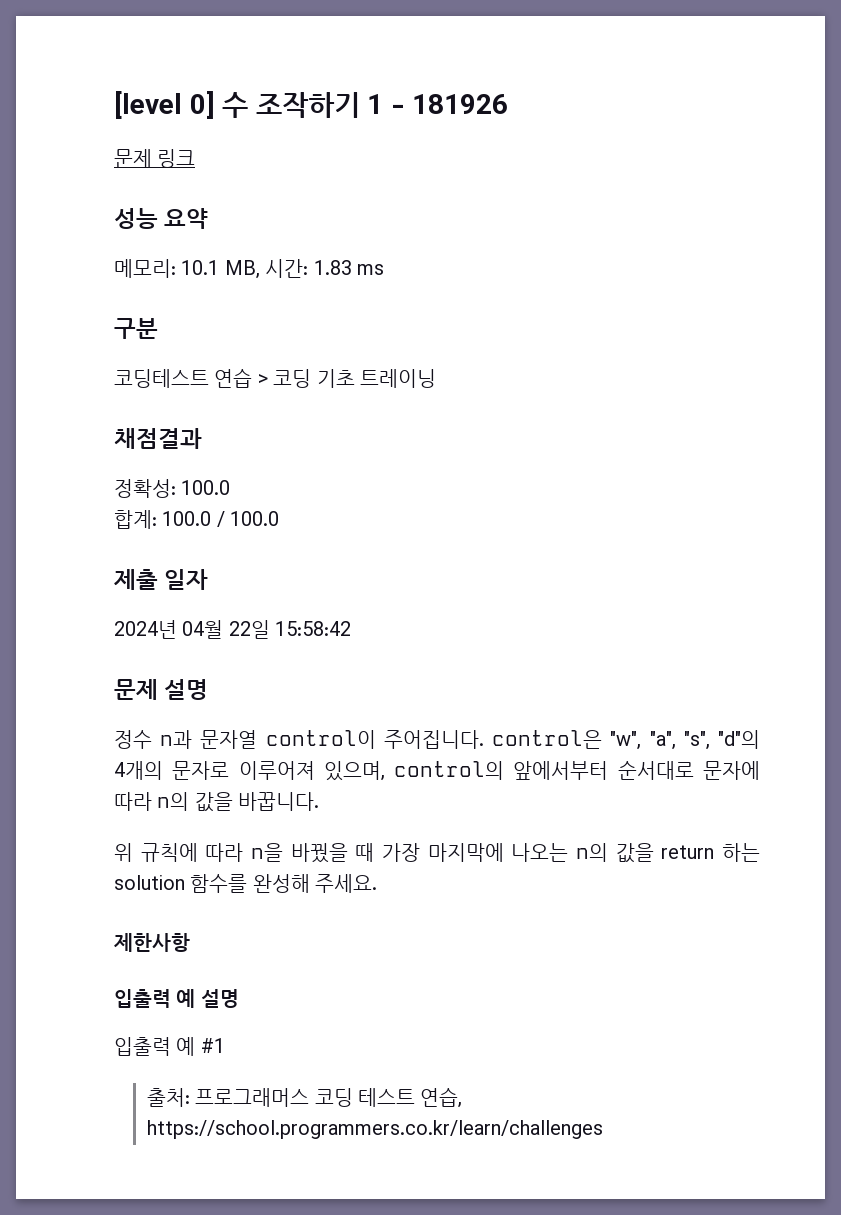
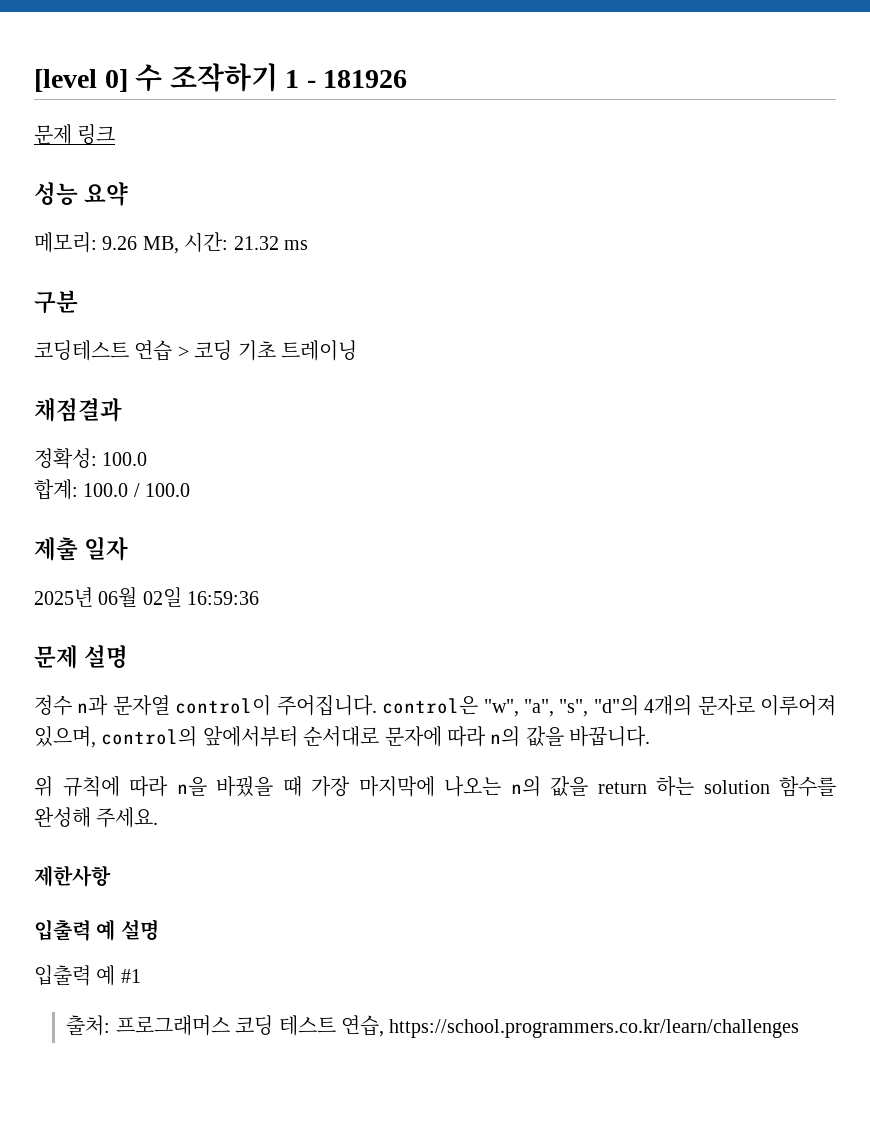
[181,260,220,275] 10.1 -> [102,236,138,250] 9.26
[313,260,352,275] 1.83 -> [233,236,279,250] 21.32
[114,620,352,639] 2024년 04월 22일 15:58:42 -> [34,586,260,607] 2025년 06월 02일 16:59:36

